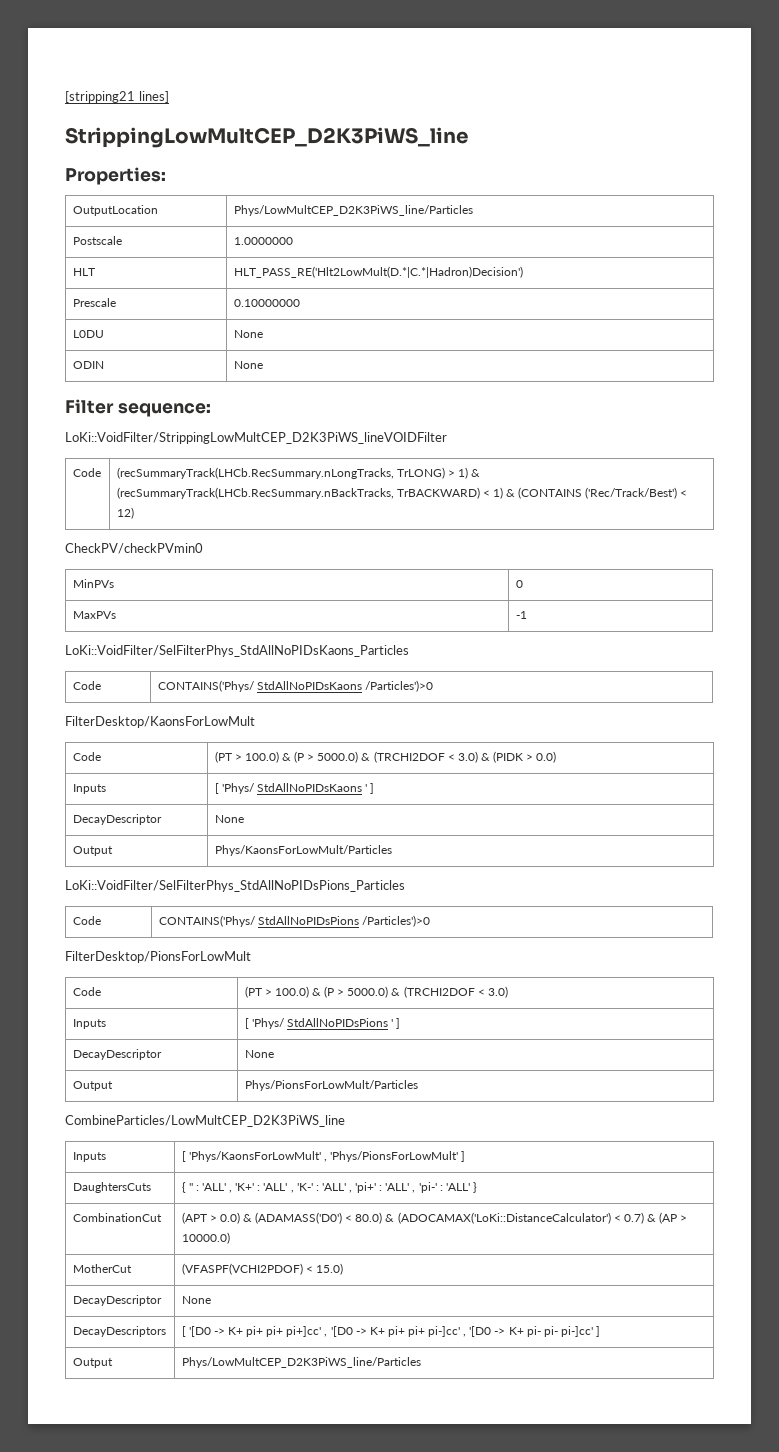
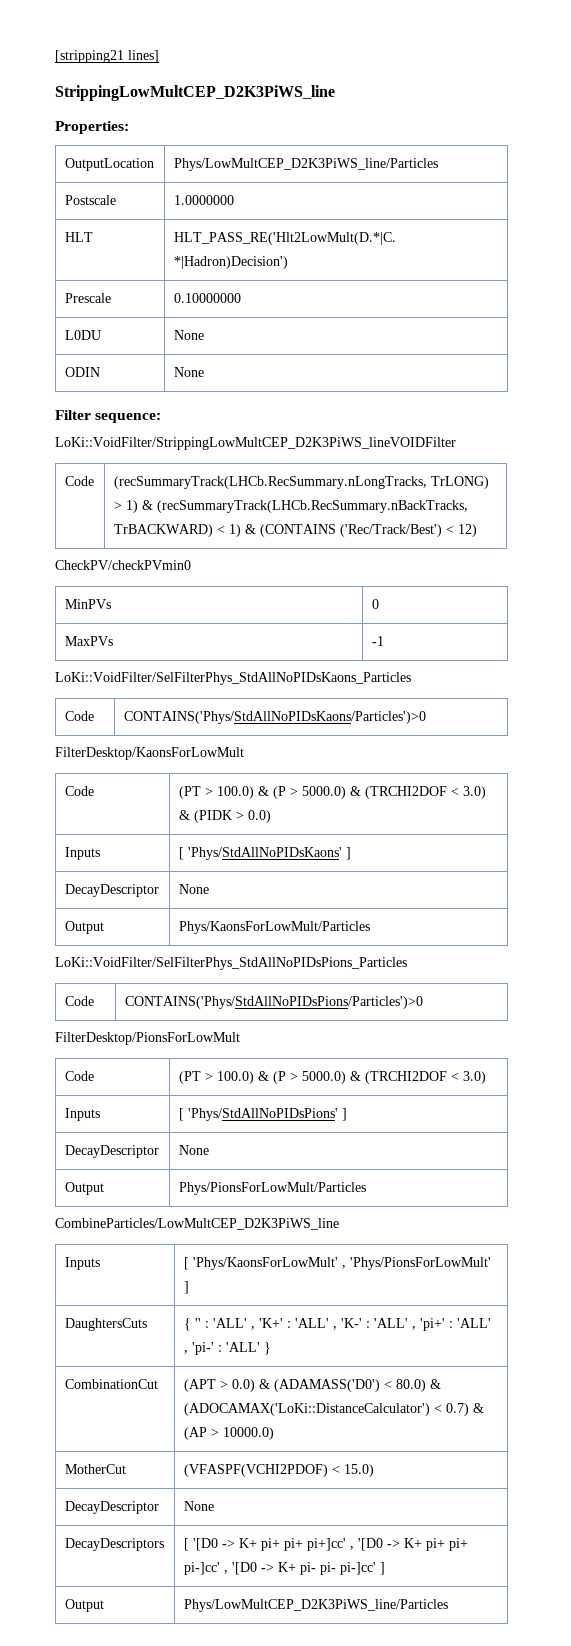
[157,680,433,692] CONTAINS('Phys/ StdAllNoPIDsKaons /Particles')>0 -> [123,711,426,724] CONTAINS('Phys/StdAllNoPIDsKaons/Particles')>0
[221,783,368,794] 'Phys/ StdAllNoPIDsKaons ' -> [187,847,342,860] 'Phys/StdAllNoPIDsKaons'
[158,915,430,927] CONTAINS('Phys/ StdAllNoPIDsPions /Particles')>0 -> [124,996,423,1009] CONTAINS('Phys/StdAllNoPIDsPions/Particles')>0
[251,1018,394,1029] 'Phys/ StdAllNoPIDsPions ' -> [187,1108,338,1121] 'Phys/StdAllNoPIDsPions'

